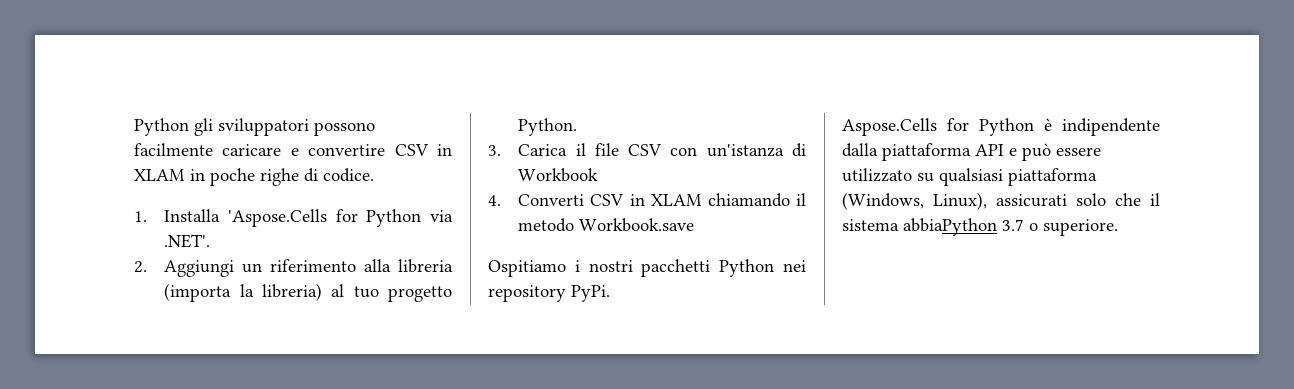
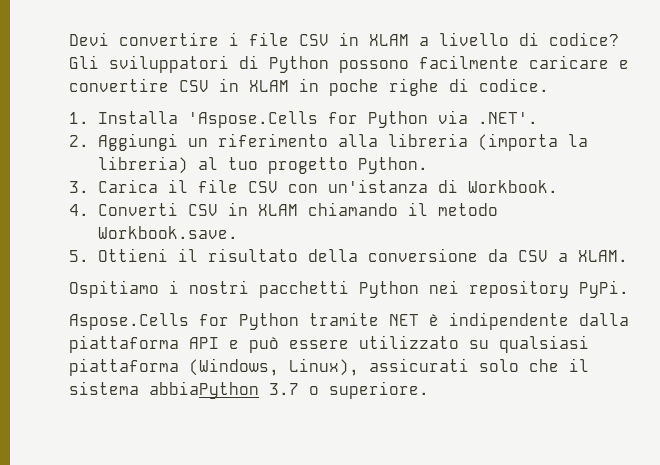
[134,118,309,136] Python gli sviluppatori -> [69,32,619,46] [69,55,329,73] Devi convertire i file CSV in XLAM a livello di codice? Gli sviluppatori di Python
[518,168,599,182] Workbook -> [468,180,559,193] Workbook.
[579,218,695,232] Workbook.save -> [98,226,239,239] [69,248,629,262] Workbook.save. // 5. Ottieni il risultato della conversione da CSV a XLAM.
(1034, 127) none -> [309,312,419,326] tramite NET

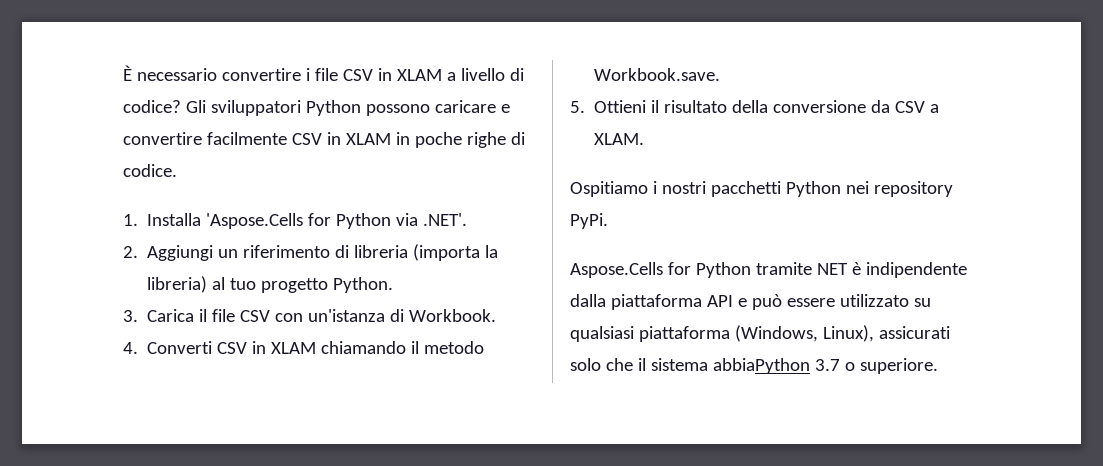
[69,32,109,46] Devi -> [123,65,217,81] È necessario
[239,55,259,69] di -> (301, 108) none
[419,55,519,69] facilmente -> (430, 110) none
(169, 85) none -> [206,132,287,145] facilmente
[338,134,379,147] alla -> [335,245,350,258] di

